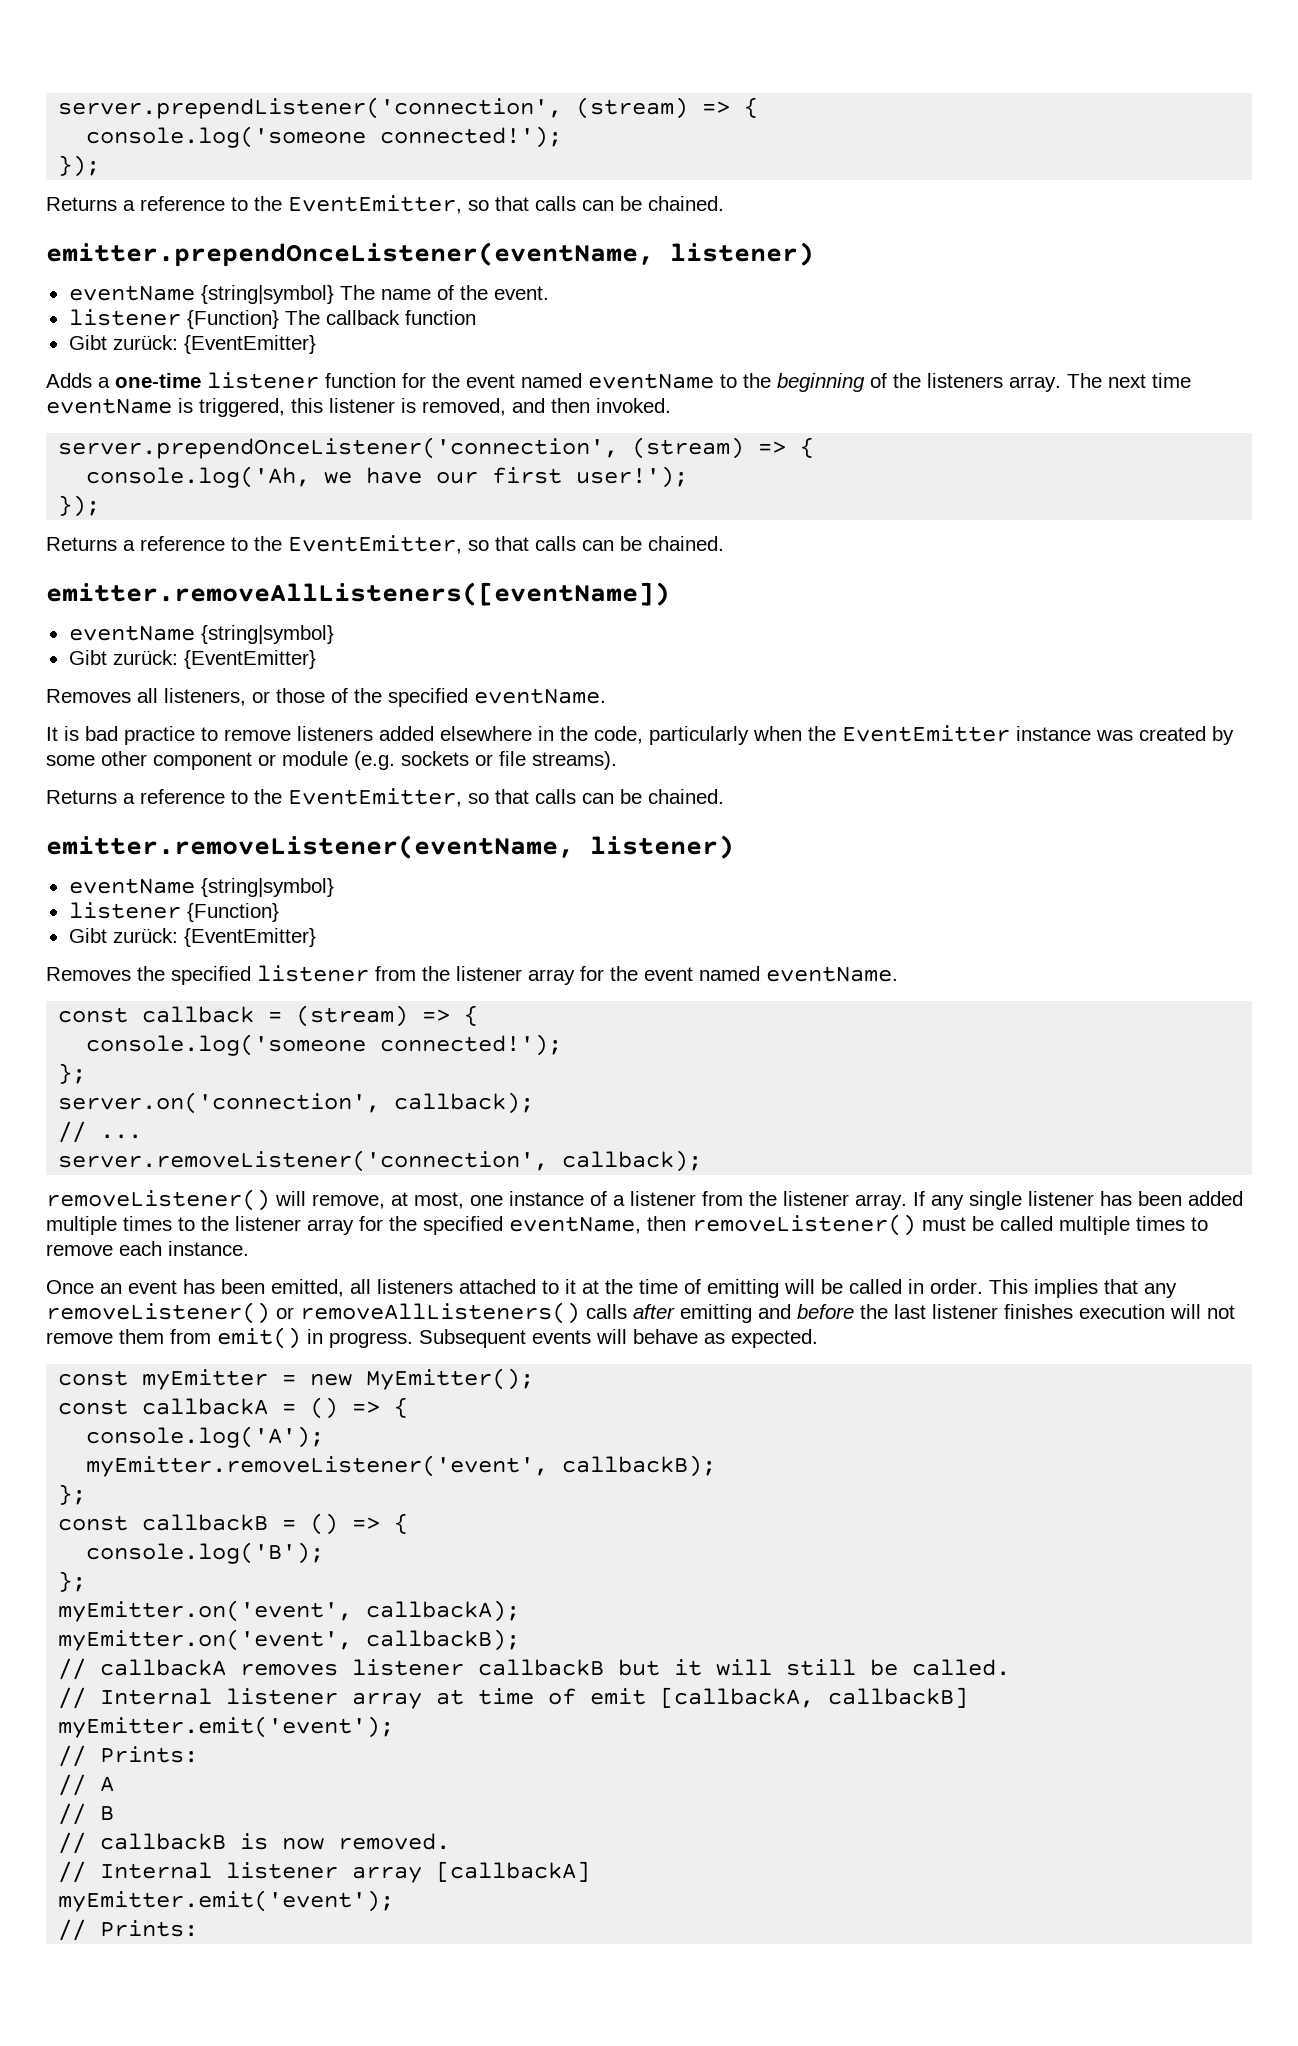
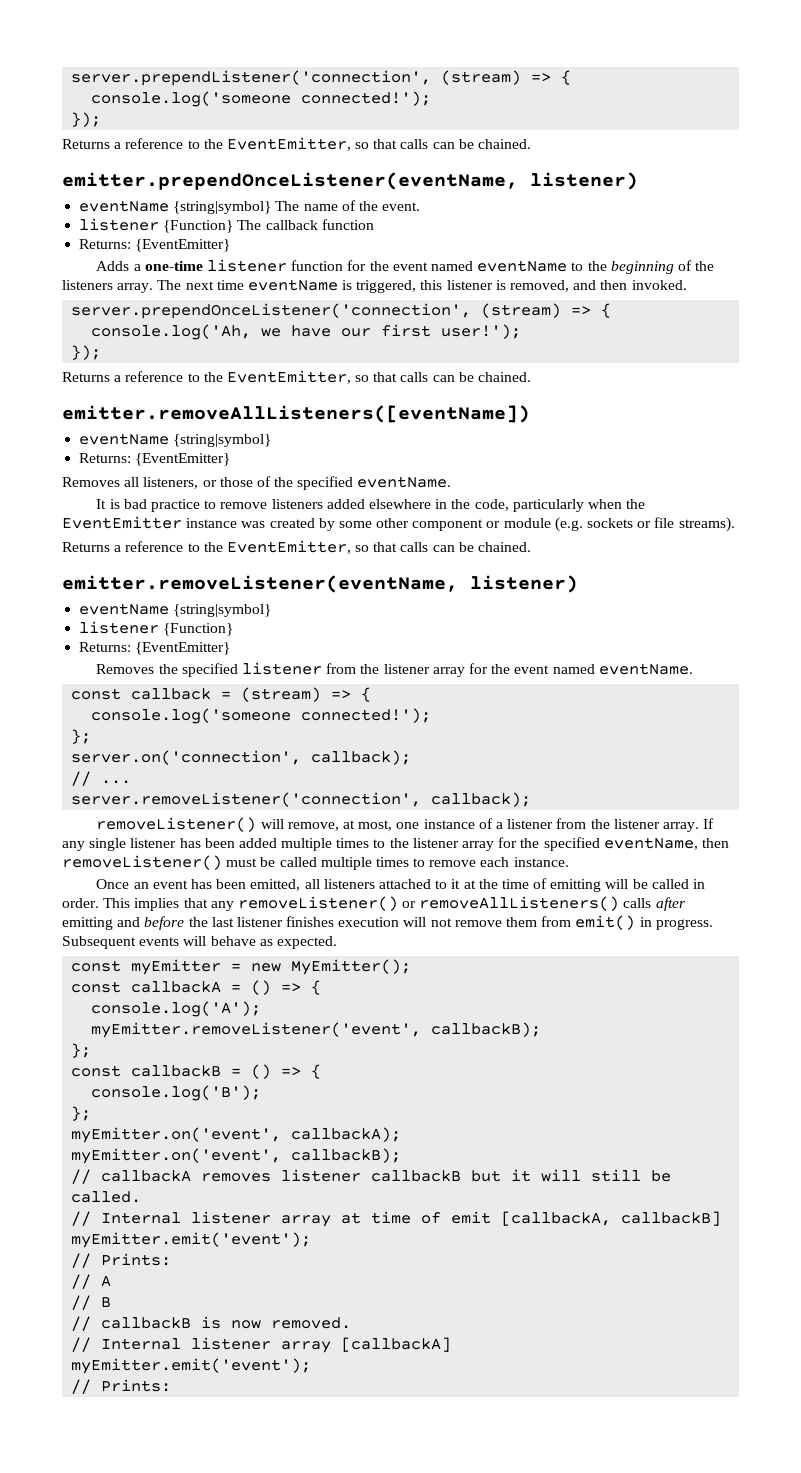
[68,335,178,350] Gibt zurück: -> [79,239,132,249] Returns:
[68,650,178,665] Gibt zurück: -> [79,453,132,463] Returns:
[68,928,178,943] Gibt zurück: -> [79,642,132,652] Returns:

